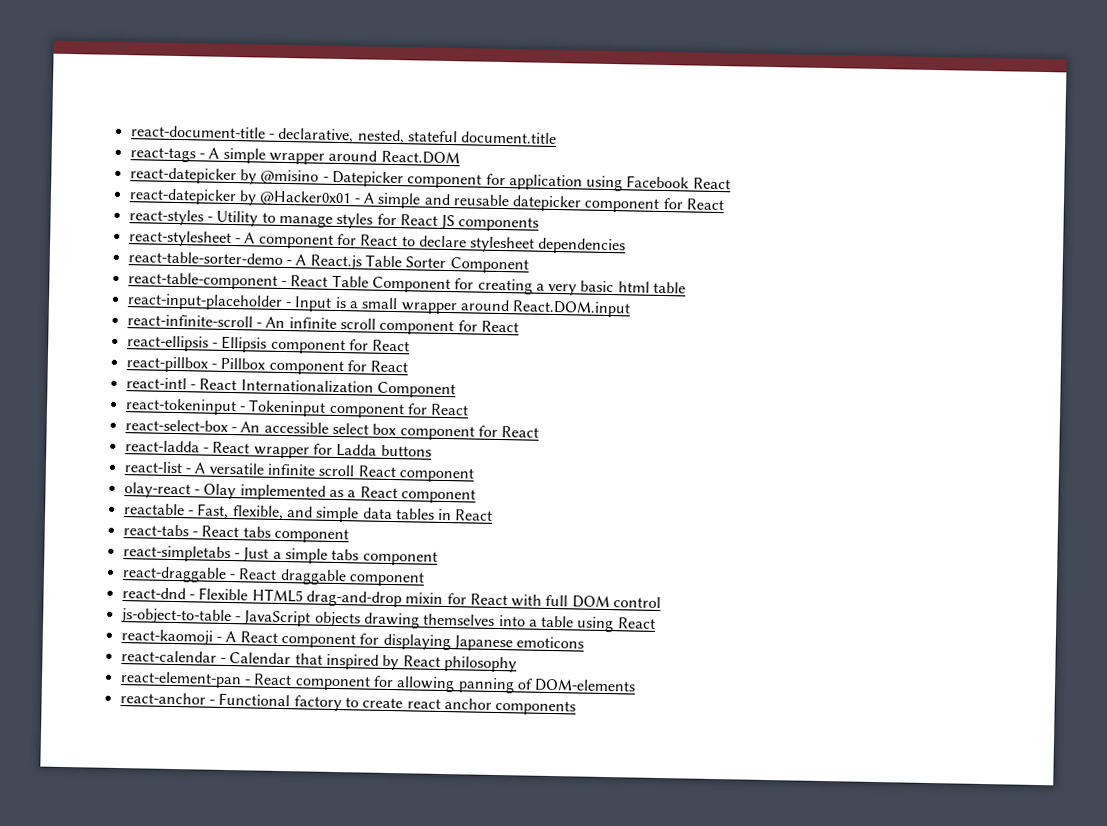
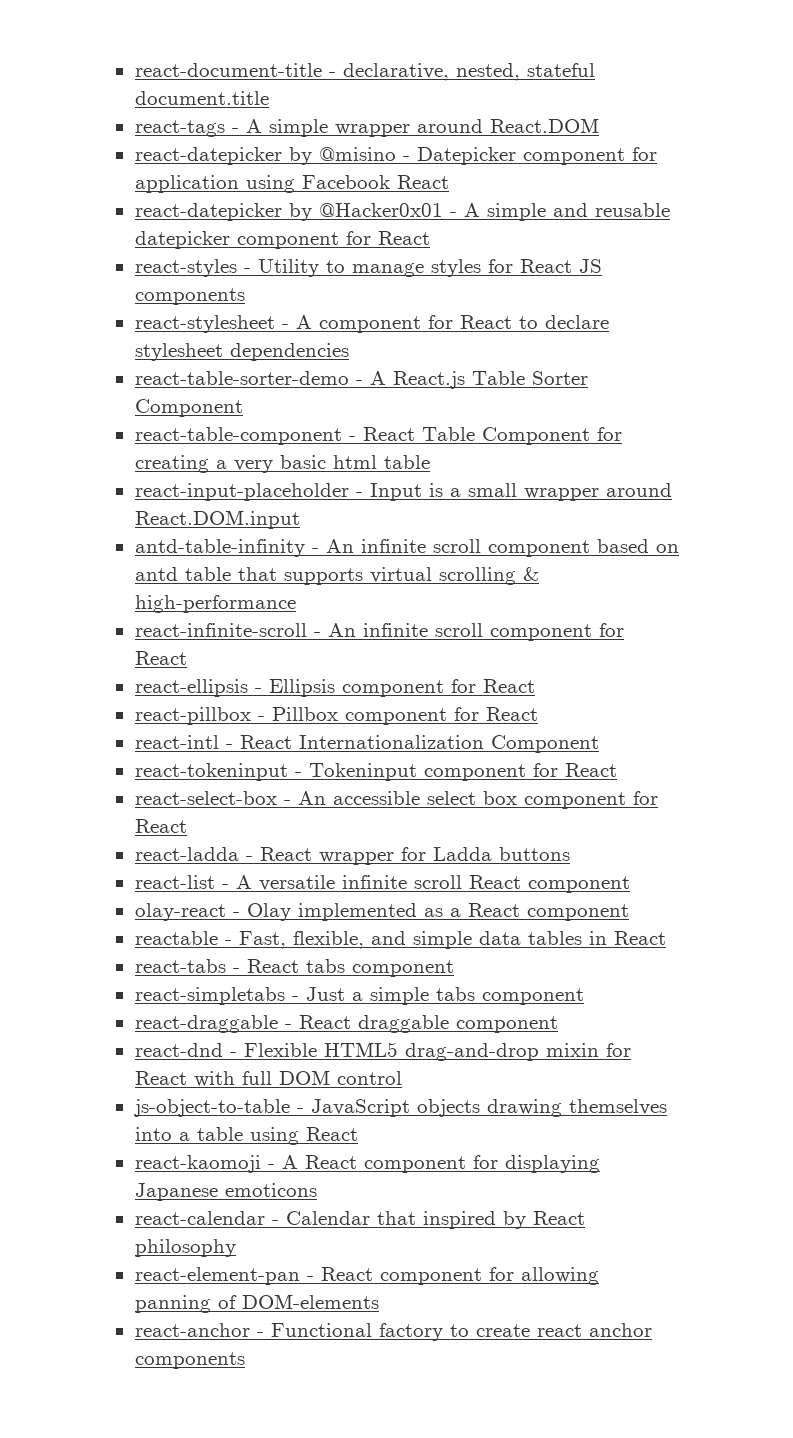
(632, 309) none -> [134,539,679,557] [134,567,539,585] [134,595,296,613] // antd-table-infinity - An infinite scroll component based on antd table that supports virtual scrolling & high-performance

